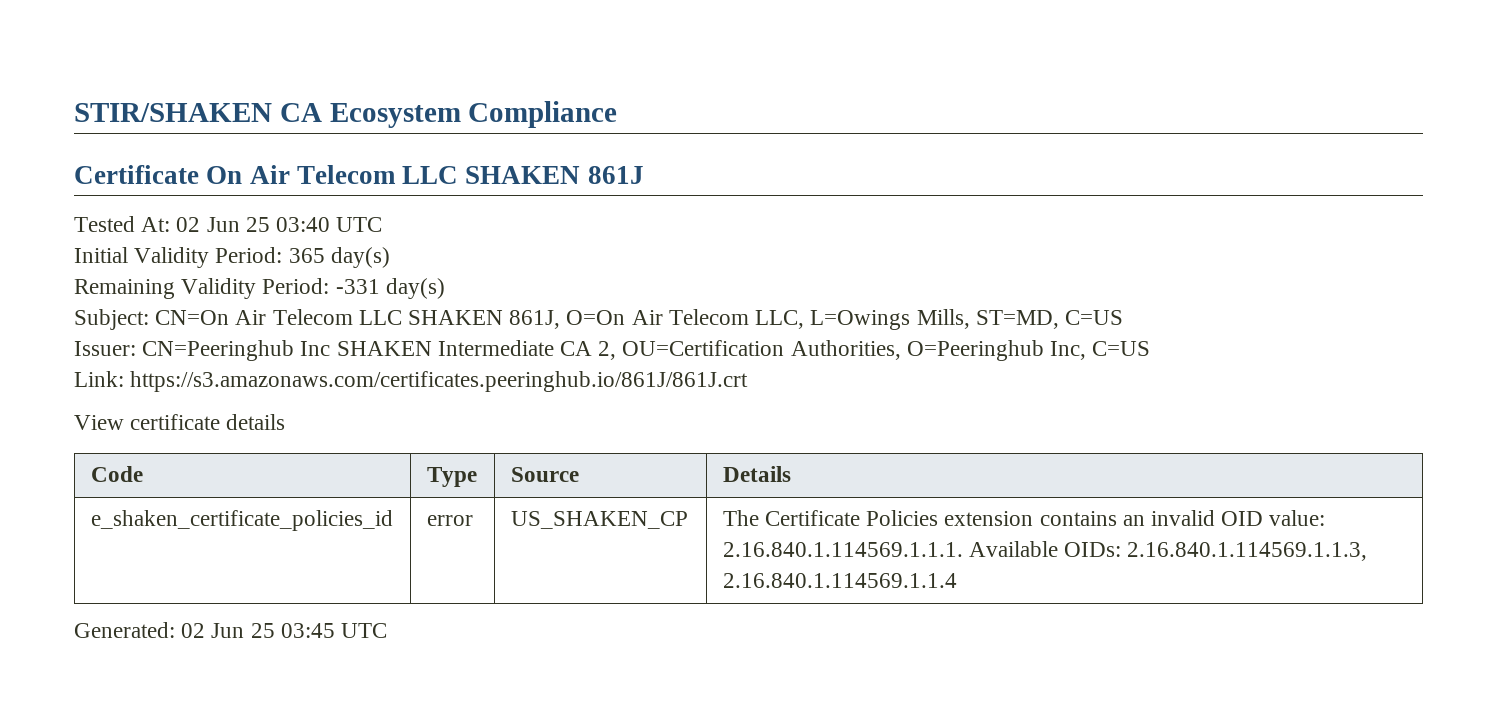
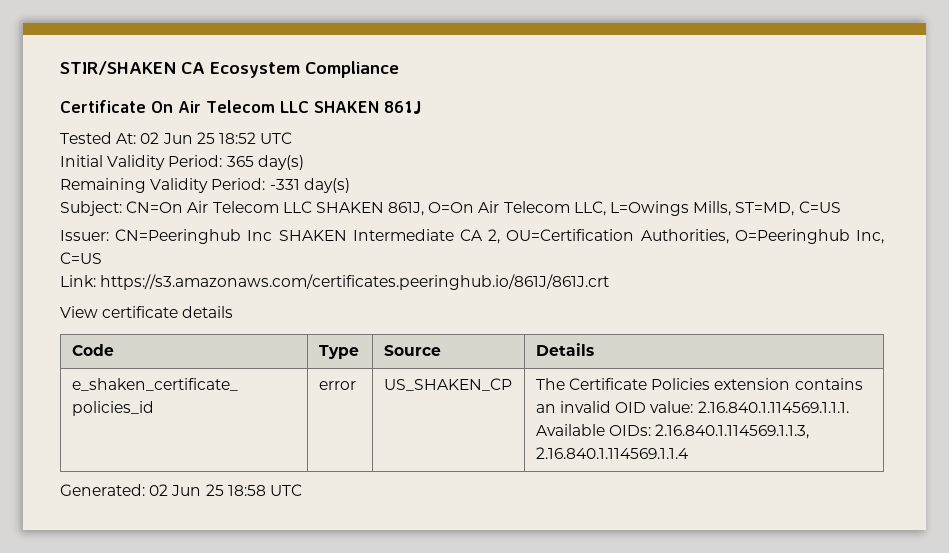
[276,217,331,232] 03:40 -> [218,132,256,144] 18:52
[280,623,335,638] 03:45 -> [227,485,266,496] 18:58

